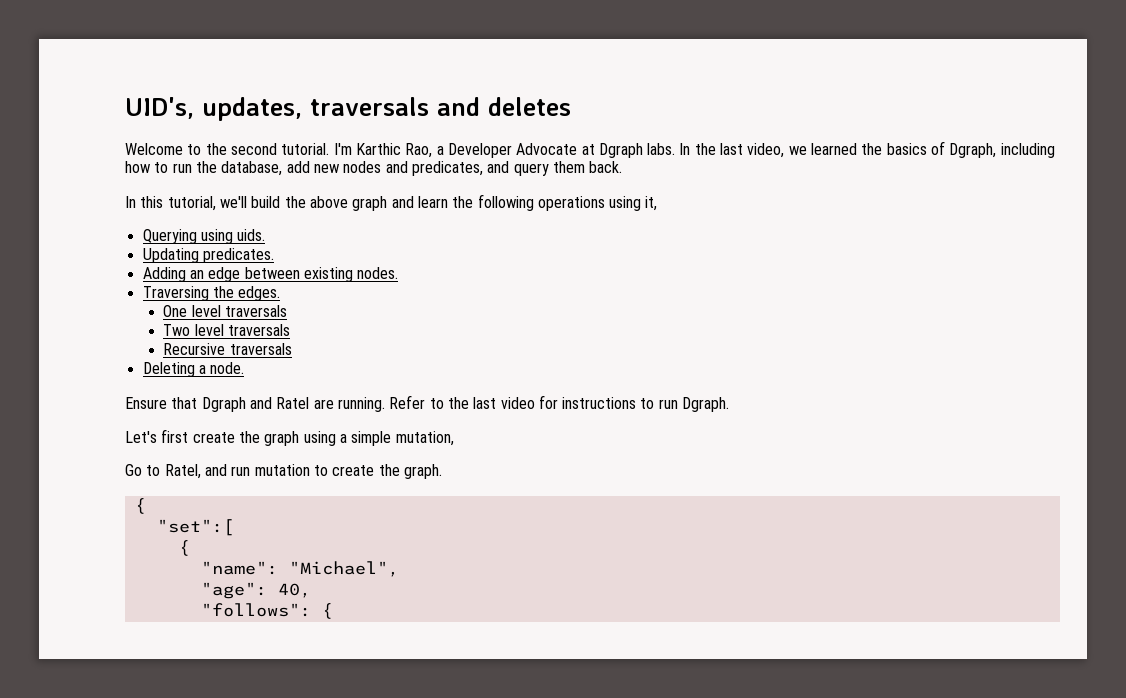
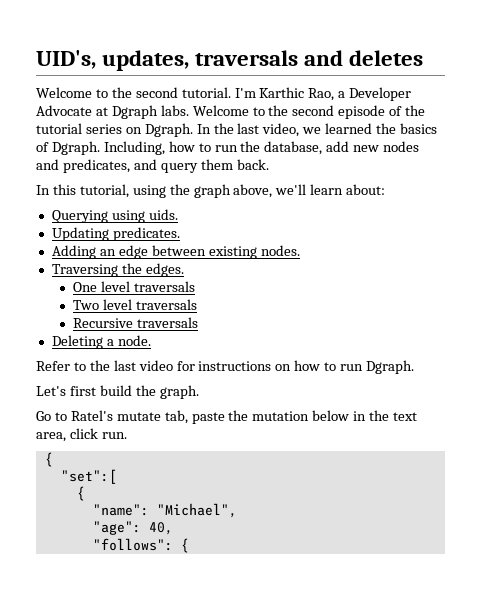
(676, 149) none -> [192,105,426,119] [36,123,193,137] Welcome to the second episode of the tutorial series on Dgraph.
[949,143,1055,158] Dgraph, including -> [51,141,165,155] Dgraph. Including,
[219,194,658,211] we'll build the above graph and learn the following operations using it, -> [132,184,386,198] using the graph above, we'll learn about:
[125,397,385,412] Ensure that Dgraph and Ratel are running. -> (151, 340) none
(637, 403) none -> [275,360,321,371] on how
[192,431,454,446] [125,464,442,479] create the graph using a simple mutation, // Go to Ratel, and run mutation to create the graph. -> [99,385,199,399] [36,410,418,424] [36,428,127,442] build the graph. // Go to Ratel's mutate tab, paste the mutation below in the text area, click run.

